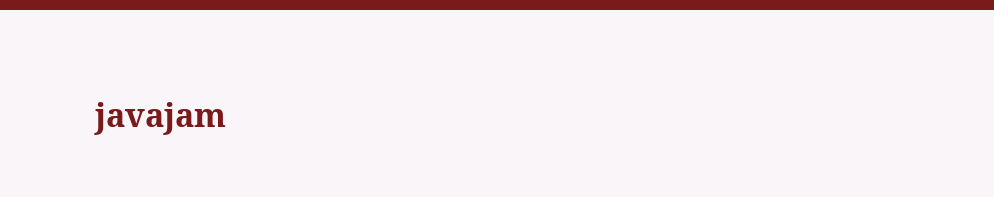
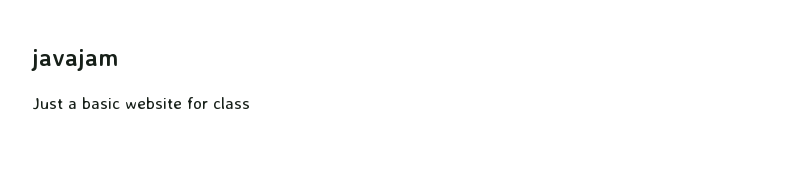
(226, 118) none -> [32,97,250,110] // Just a basic website for class

